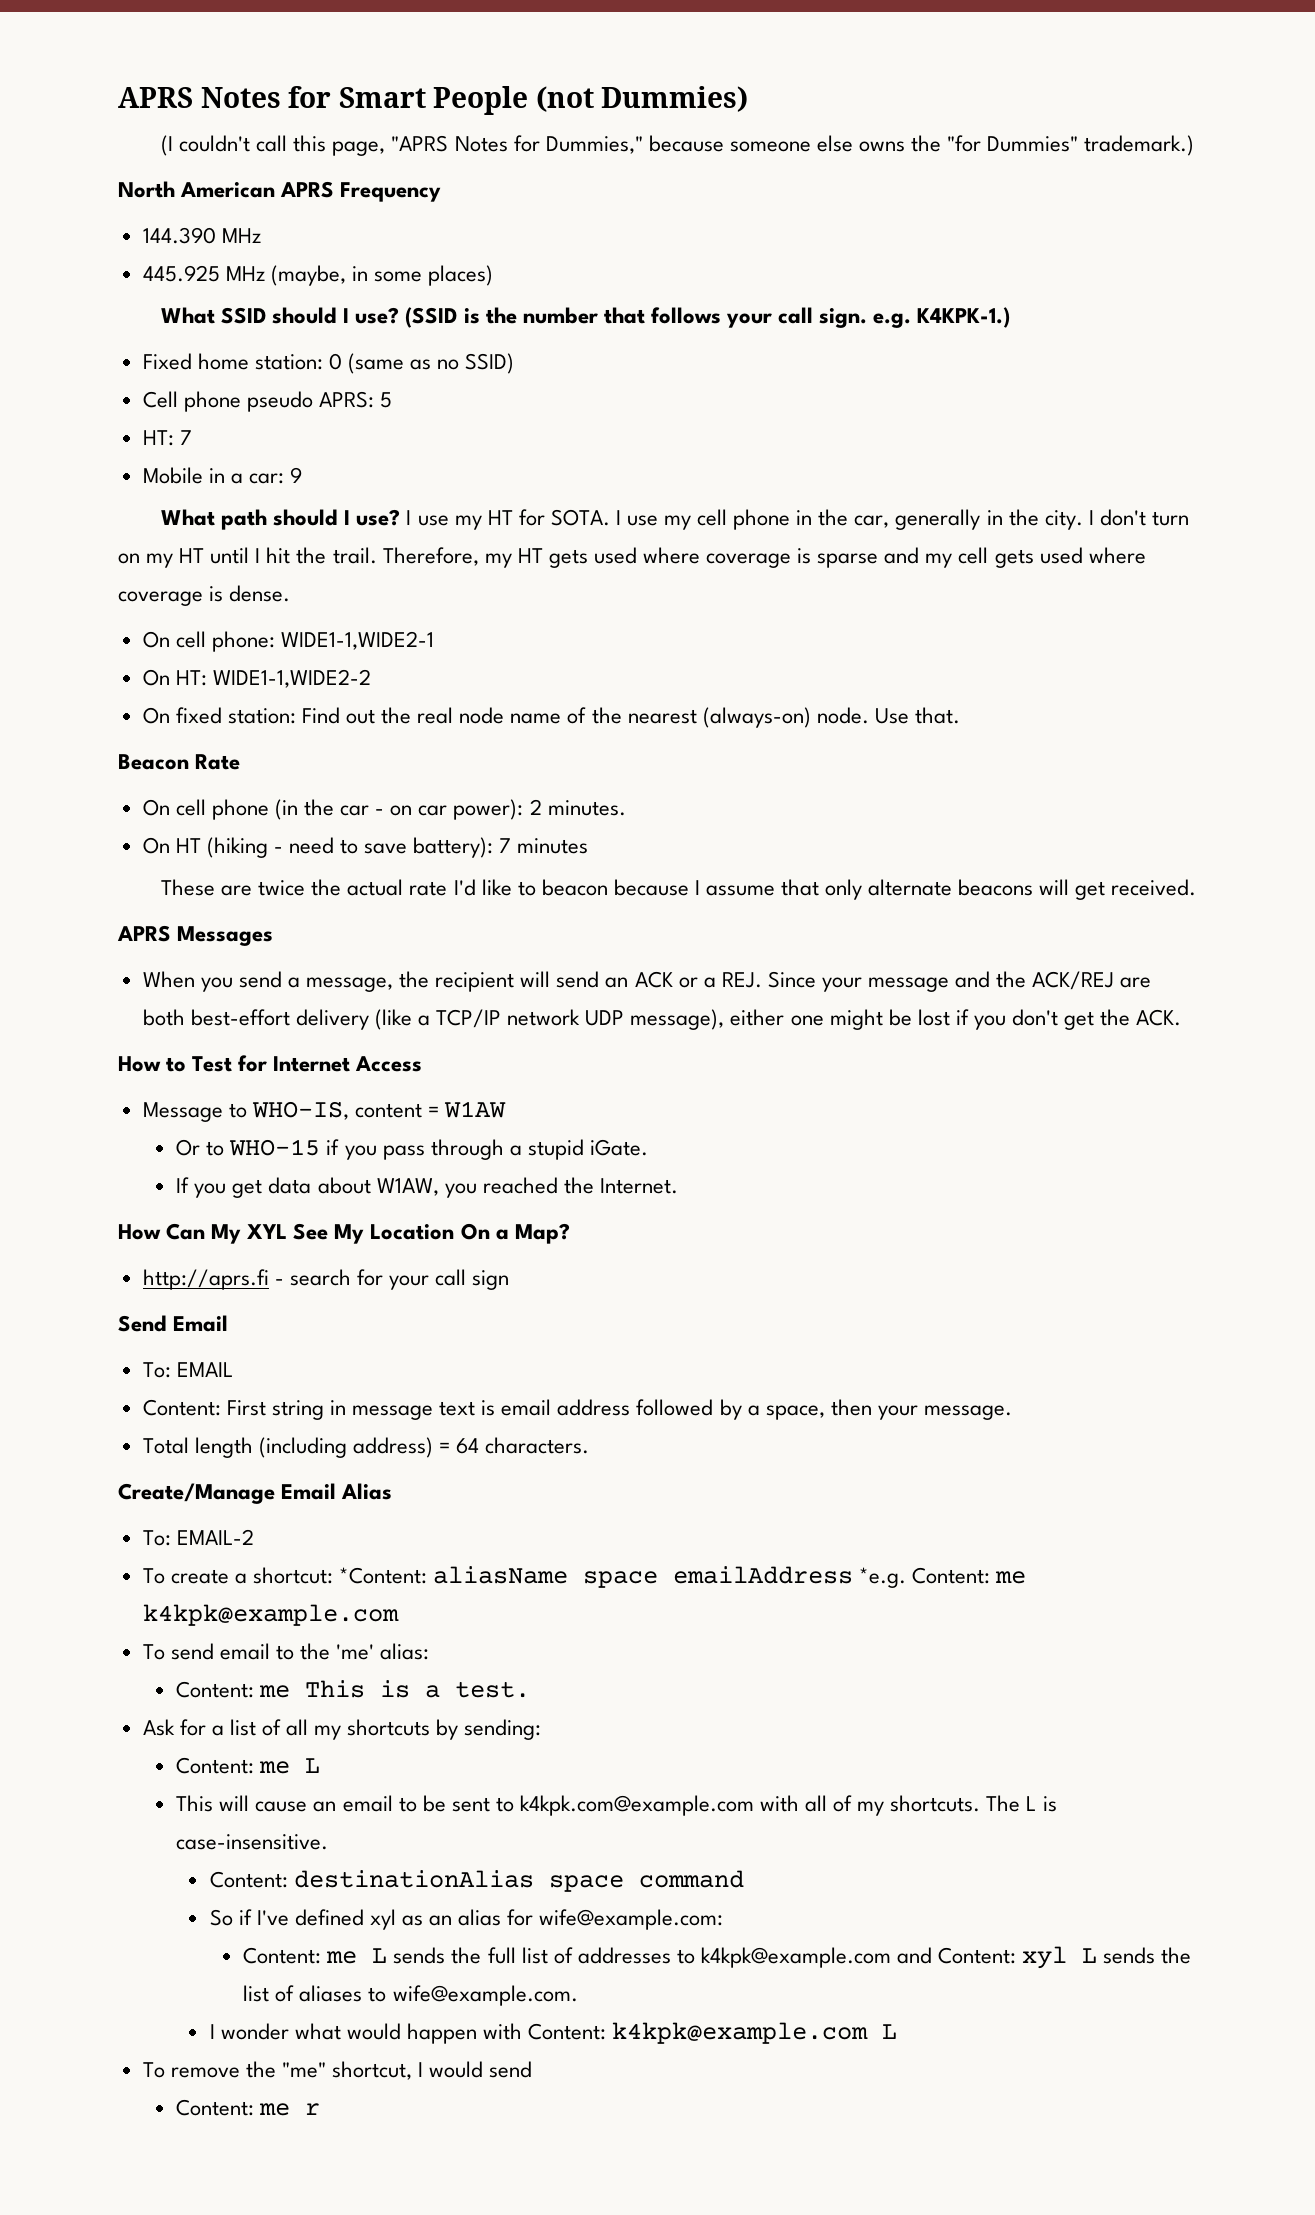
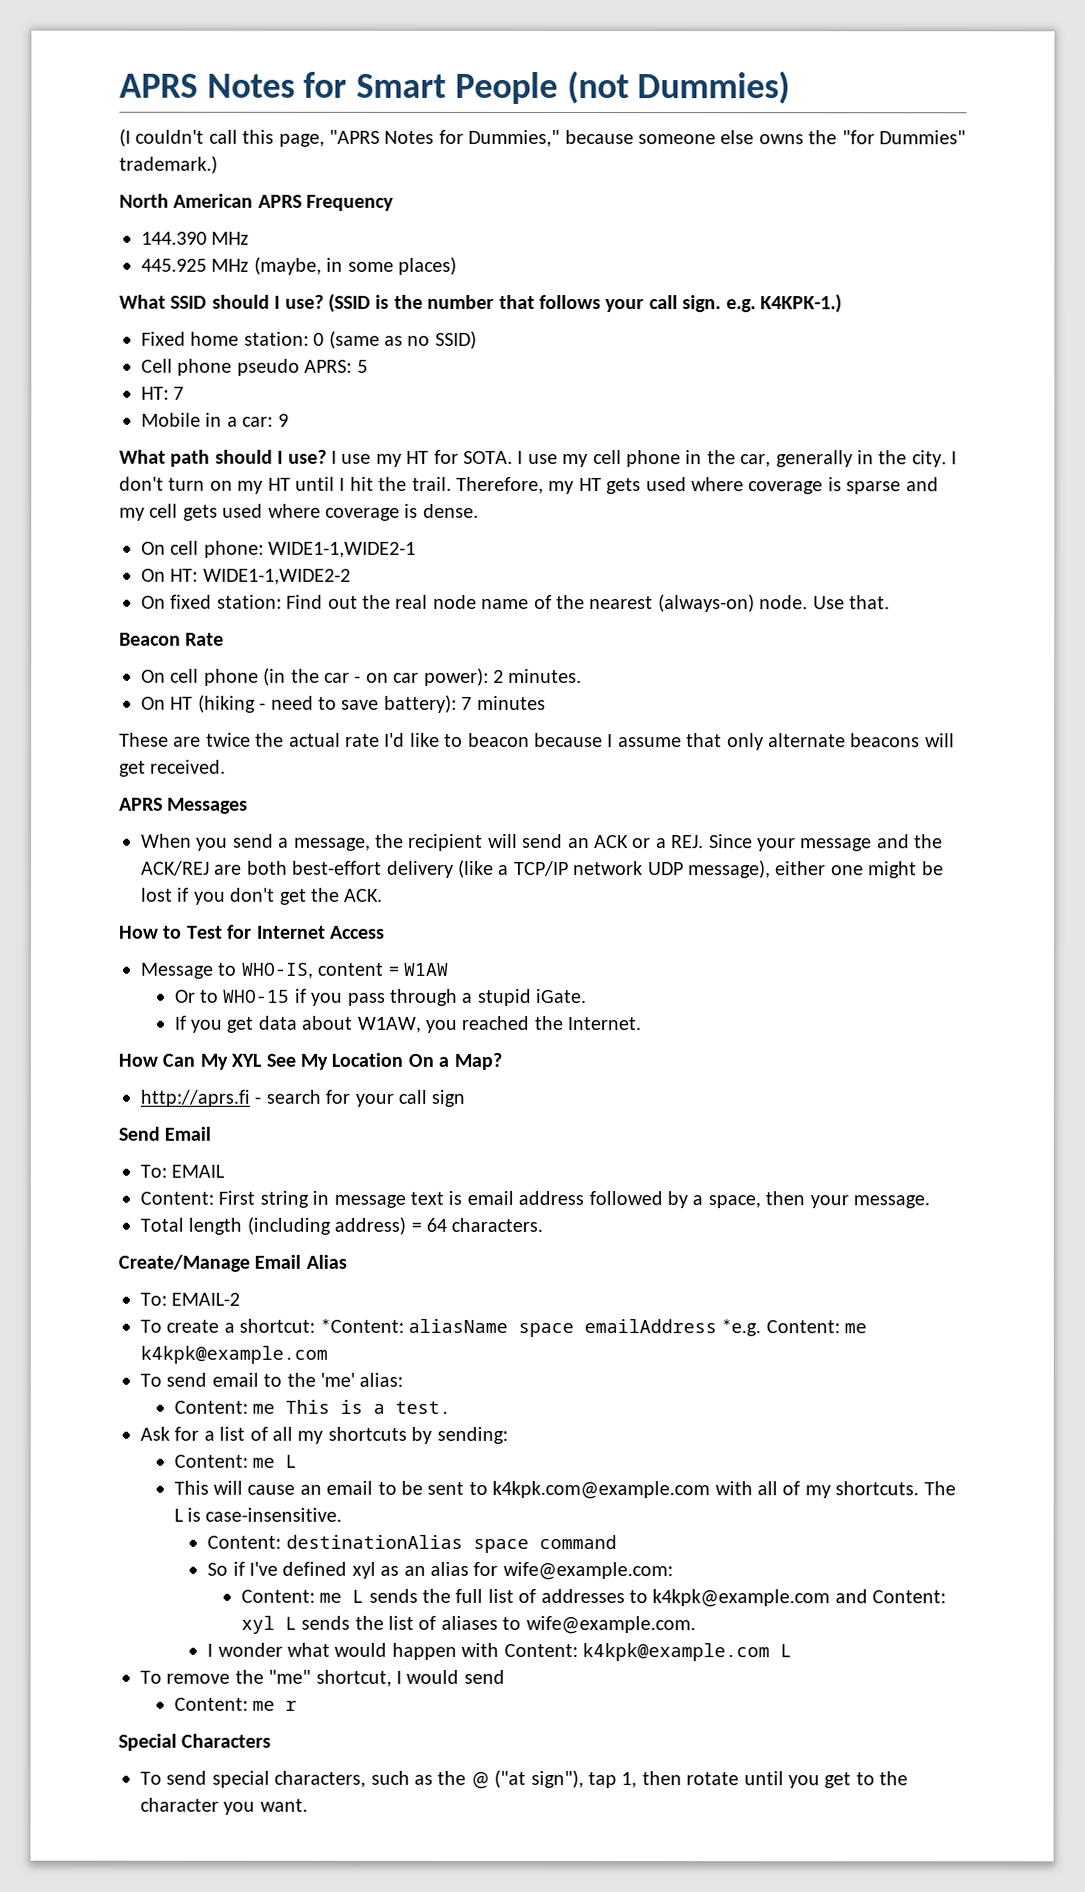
(321, 2109) none -> [118,1733,272,1751] [140,1769,909,1789] [140,1797,308,1815] // Special Characters // To send special characters, such as the @ ("at sign"), tap 1, then rotate until you get to the character you want.

